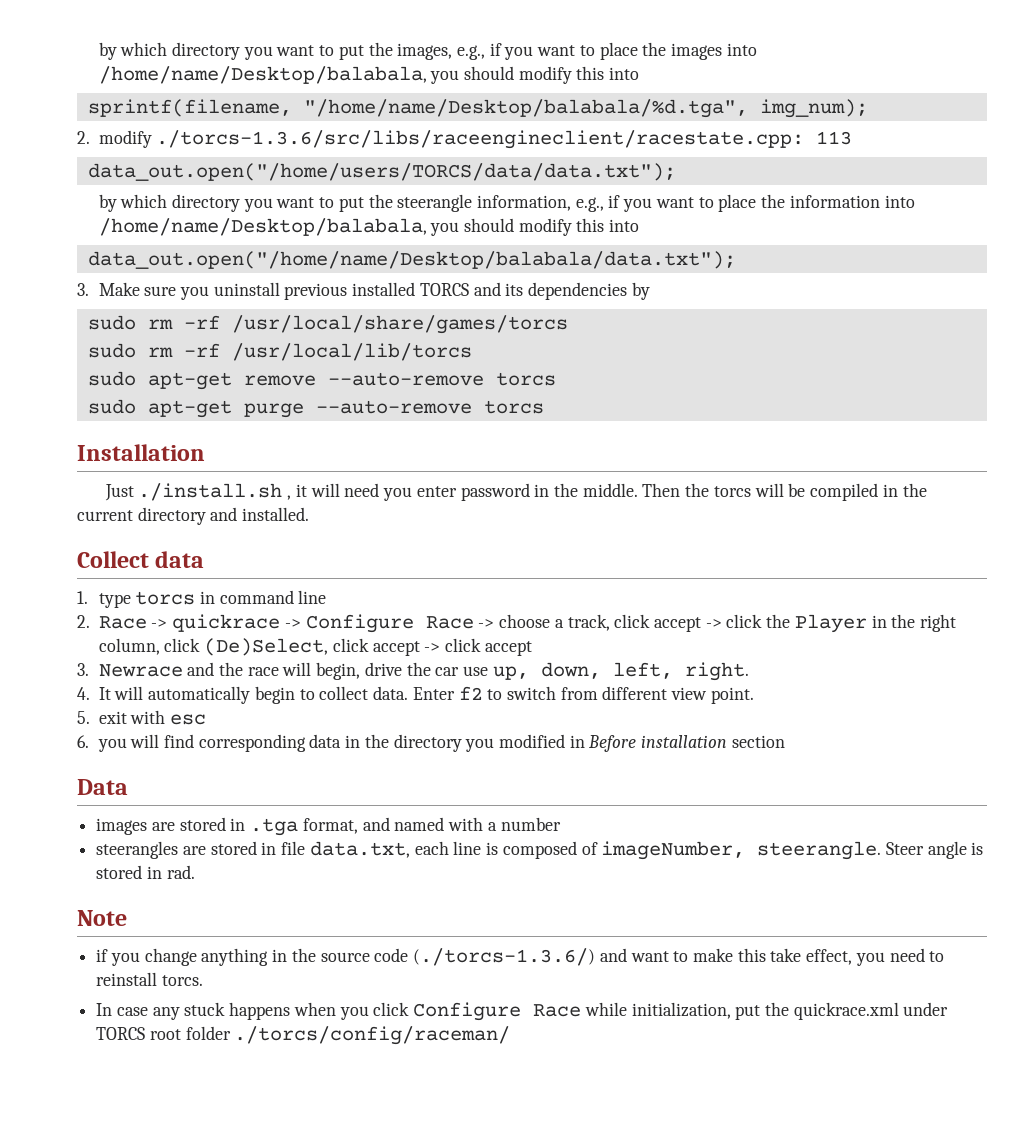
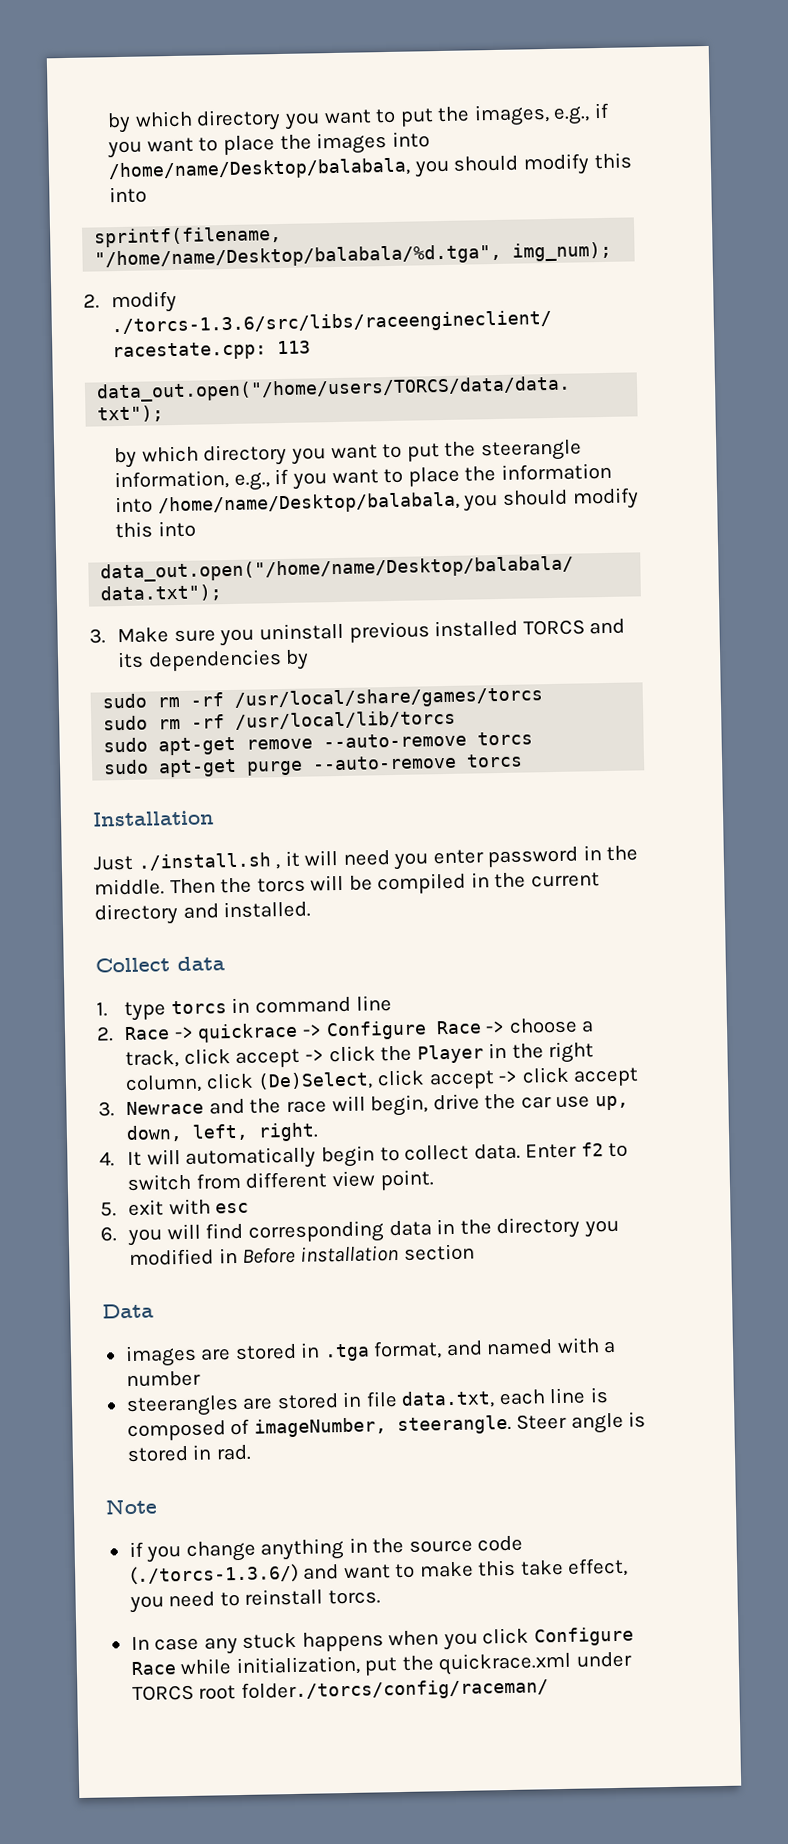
[185,1026,511,1045] folder ./torcs/config/raceman/ -> [240,1677,549,1703] folder./torcs/config/raceman/

